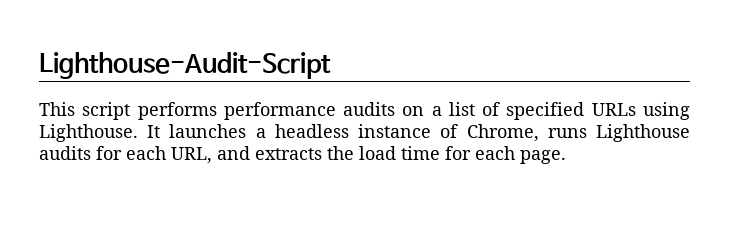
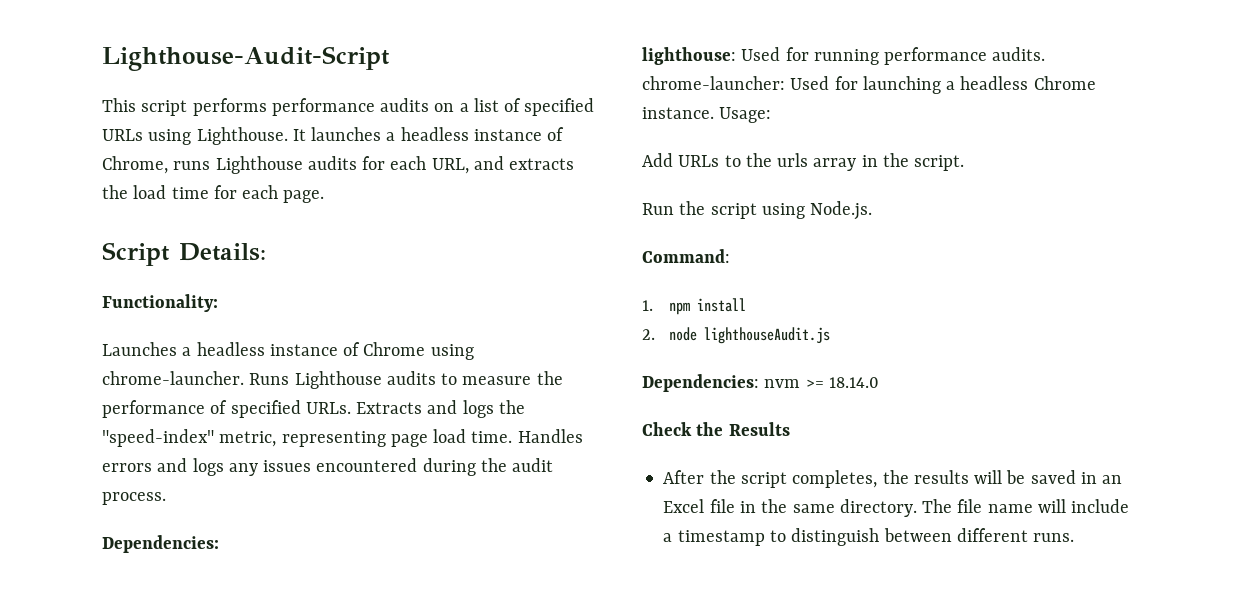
(566, 157) none -> [102,242,266,266] [102,294,218,312] [102,342,474,360] [102,371,563,389] [102,400,525,418] [102,429,583,447] [102,458,554,476] [102,492,166,505] [102,535,219,553] [642,47,1046,65] [642,76,1096,94] [642,107,772,123] [642,153,965,171] [642,201,873,220] [642,249,730,263] [642,298,747,315] [642,327,831,344] [642,374,879,392] [642,422,790,436] [663,470,1123,488] [663,499,1130,517] [663,528,1075,546] // Script Details: // Functionality: // Launches a headless instance of Chrome using chrome-launcher. Runs Lighthouse audits to measure the performance of specified URLs. Extracts and logs the "speed-index" metric, representing page load time. Handles errors and logs any issues encountered during the audit process. // Dependencies: // lighthouse: Used for running performance audits. chrome-launcher: Used for launching a headless Chrome instance. Usage: // Add URLs to the urls array in the script. // Run the script using Node.js. // Command: // 1. npm install // 2. node lighthouseAudit.js // Dependencies: nvm >= 18.14.0 // Check the Results // After the script completes, the results will be saved in an Excel file in the same directory. The file name will include a timestamp to distinguish between different runs.

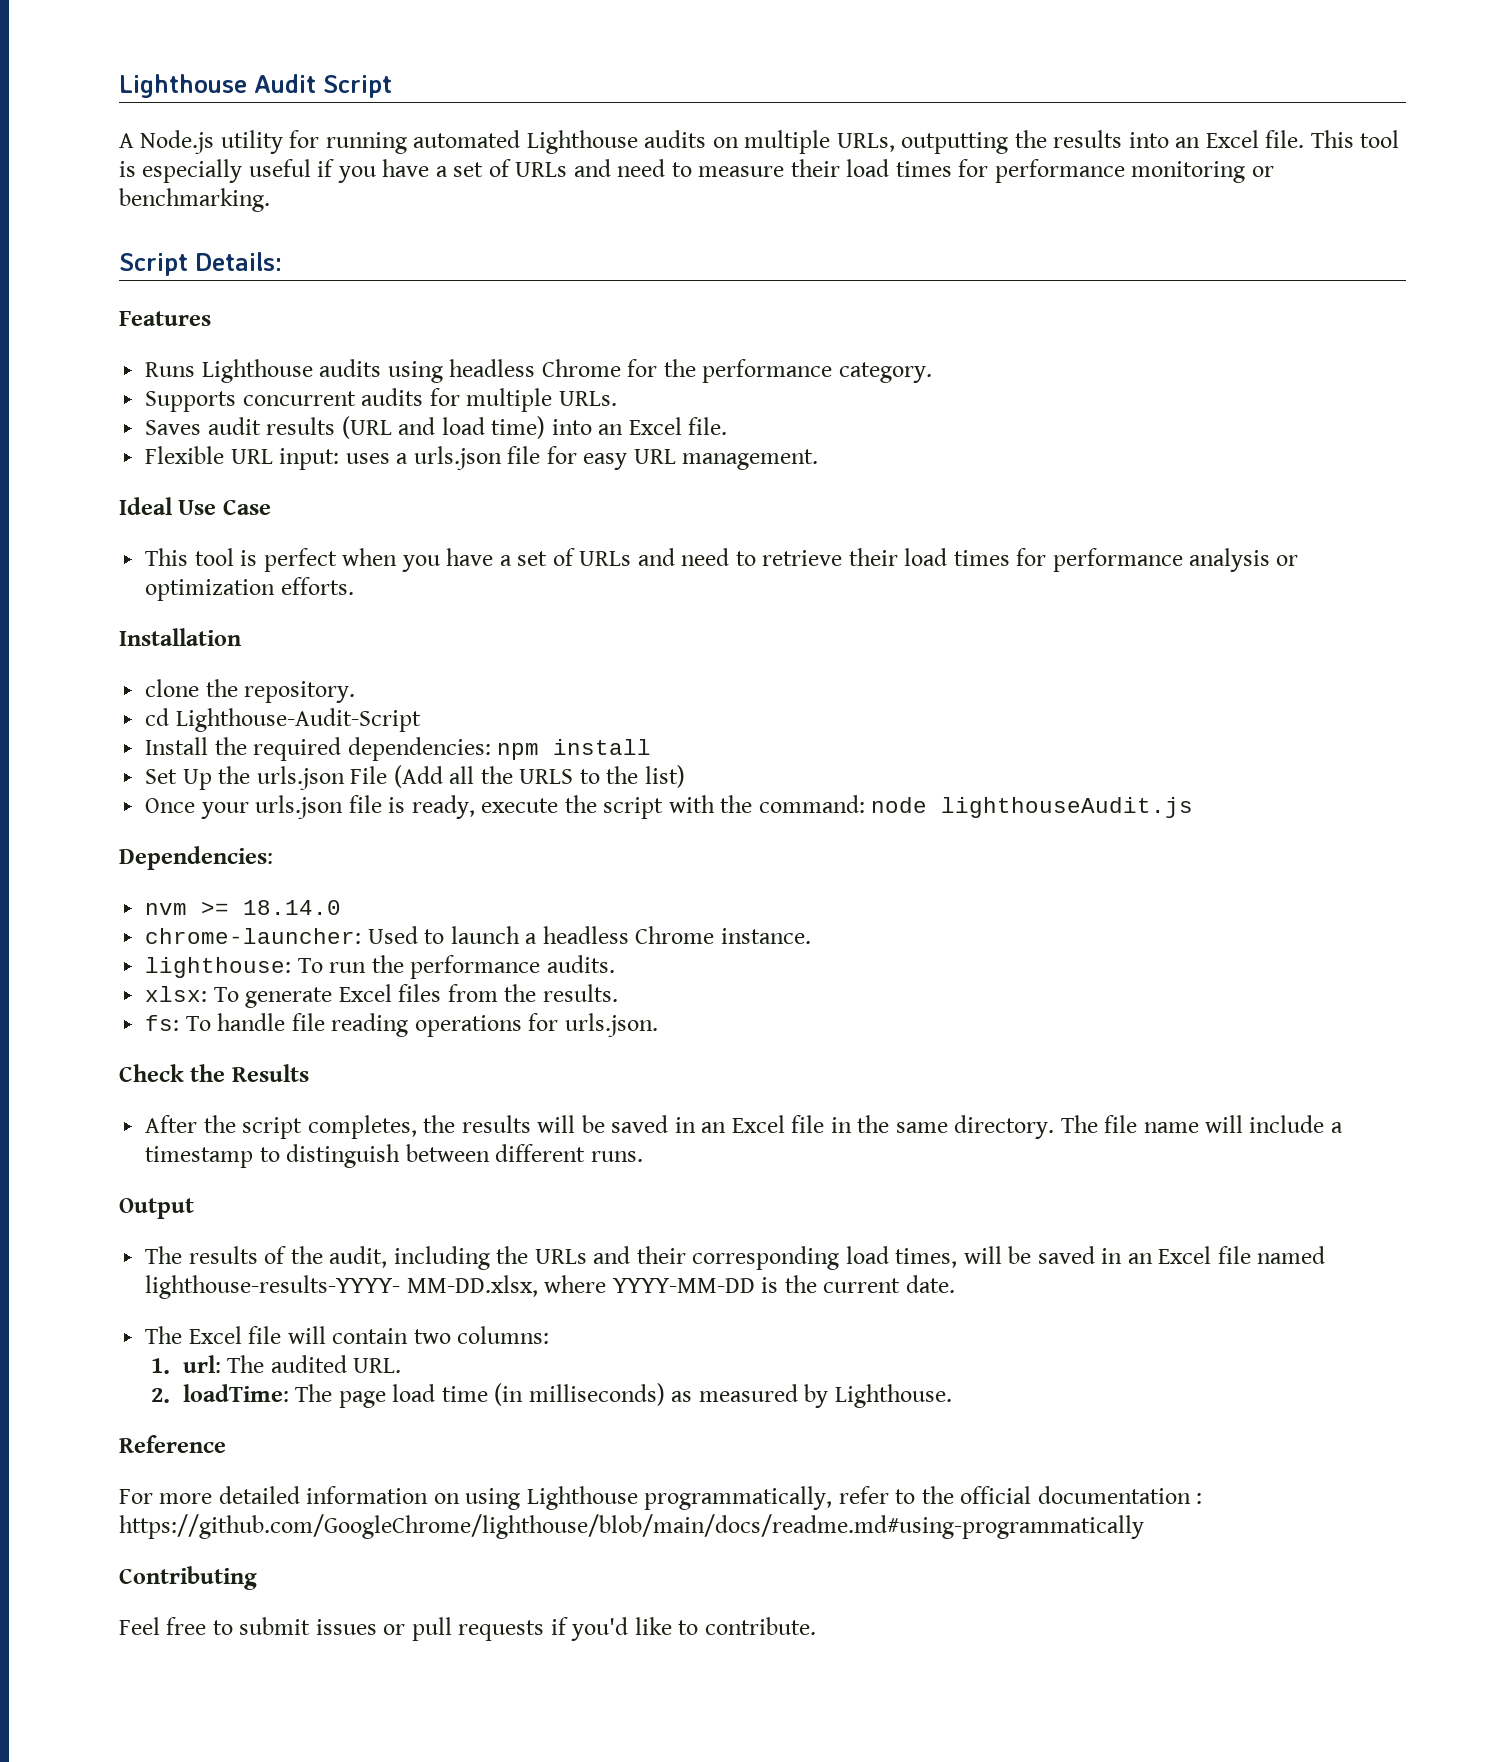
[102,46,390,71] [102,98,595,116] [102,127,565,145] [102,156,575,174] [102,185,325,203] [102,242,266,266] [102,294,218,312] [102,342,474,360] [102,371,563,389] [102,400,525,418] [102,429,583,447] [102,458,554,476] [102,492,166,505] [102,535,219,553] [642,47,1046,65] [642,76,1096,94] [642,107,772,123] [642,153,965,171] [642,201,873,220] [642,249,730,263] [642,298,747,315] [642,327,831,344] [642,374,879,392] Lighthouse-Audit-Script // This script performs performance audits on a list of specified URLs using Lighthouse. It launches a headless instance of Chrome, runs Lighthouse audits for each URL, and extracts the load time for each page. // Script Details: // Functionality: // Launches a headless instance of Chrome using chrome-launcher. Runs Lighthouse audits to measure the performance of specified URLs. Extracts and logs the "speed-index" metric, representing page load time. Handles errors and logs any issues encountered during the audit process. // Dependencies: // lighthouse: Used for running performance audits. chrome-launcher: Used for launching a headless Chrome instance. Usage: // Add URLs to the urls array in the script. // Run the script using Node.js. // Command: // 1. npm install // 2. node lighthouseAudit.js // Dependencies: nvm >= 18.14.0 -> [119,74,392,98] [119,130,1400,154] [119,159,1274,183] [119,188,270,212] [119,252,282,276] [119,311,211,326] [145,359,932,383] [145,388,617,412] [145,416,728,439] [145,446,819,470] [119,497,271,515] [145,548,1299,572] [145,577,354,601] [119,628,241,646] [145,679,356,703] [145,708,421,732] [145,737,652,761] [145,765,685,790] [145,795,1194,819] [119,846,273,870] [145,900,342,915] [145,926,811,944] [145,955,615,979] [145,984,618,1008] [145,1013,658,1037] Lighthouse Audit Script // A Node.js utility for running automated Lighthouse audits on multiple URLs, outputting the results into an Excel file. This tool is especially useful if you have a set of URLs and need to measure their load times for performance monitoring or benchmarking. // Script Details: // Features // Runs Lighthouse audits using headless Chrome for the performance category. // Supports concurrent audits for multiple URLs. // Saves audit results (URL and load time) into an Excel file. // Flexible URL input: uses a urls.json file for easy URL management. // Ideal Use Case // This tool is perfect when you have a set of URLs and need to retrieve their load times for performance analysis or optimization efforts. // Installation // clone the repository. // cd Lighthouse-Audit-Script // Install the required dependencies: npm install // Set Up the urls.json File (Add all the URLS to the list) // Once your urls.json file is ready, execute the script with the command: node lighthouseAudit.js // Dependencies: // nvm >= 18.14.0 // chrome-launcher: Used to launch a headless Chrome instance. // lighthouse: To run the performance audits. // xlsx: To generate Excel files from the results. // fs: To handle file reading operations for urls.json.
(1075, 537) none -> [119,1198,194,1219] [145,1246,1326,1270] [145,1275,955,1299] [145,1326,550,1344] [150,1355,402,1374] [150,1383,952,1408] [119,1435,226,1453] [119,1486,1203,1510] [119,1514,1144,1539] [119,1566,257,1590] [119,1617,816,1641] // Output // The results of the audit, including the URLs and their corresponding load times, will be saved in an Excel file named lighthouse-results-YYYY- MM-DD.xlsx, where YYYY-MM-DD is the current date. // The Excel file will contain two columns: // 1. url: The audited URL. // 2. loadTime: The page load time (in milliseconds) as measured by Lighthouse. // Reference // For more detailed information on using Lighthouse programmatically, refer to the official documentation : https://github.com/GoogleChrome/lighthouse/blob/main/docs/readme.md#using-programmatically // Contributing // Feel free to submit issues or pull requests if you'd like to contribute.

